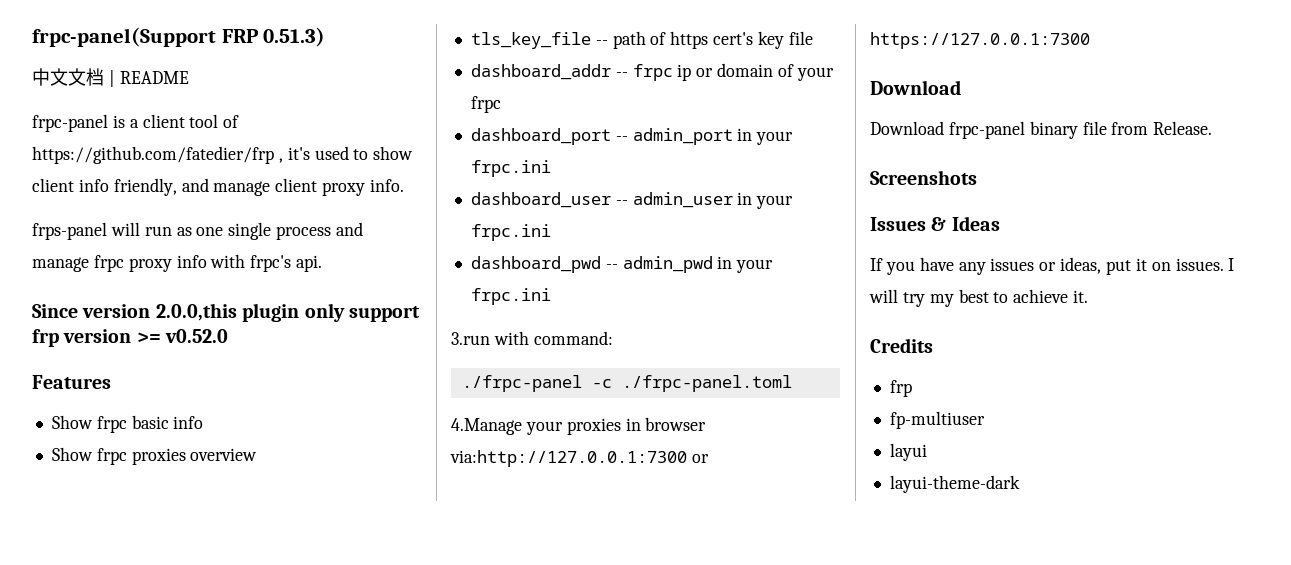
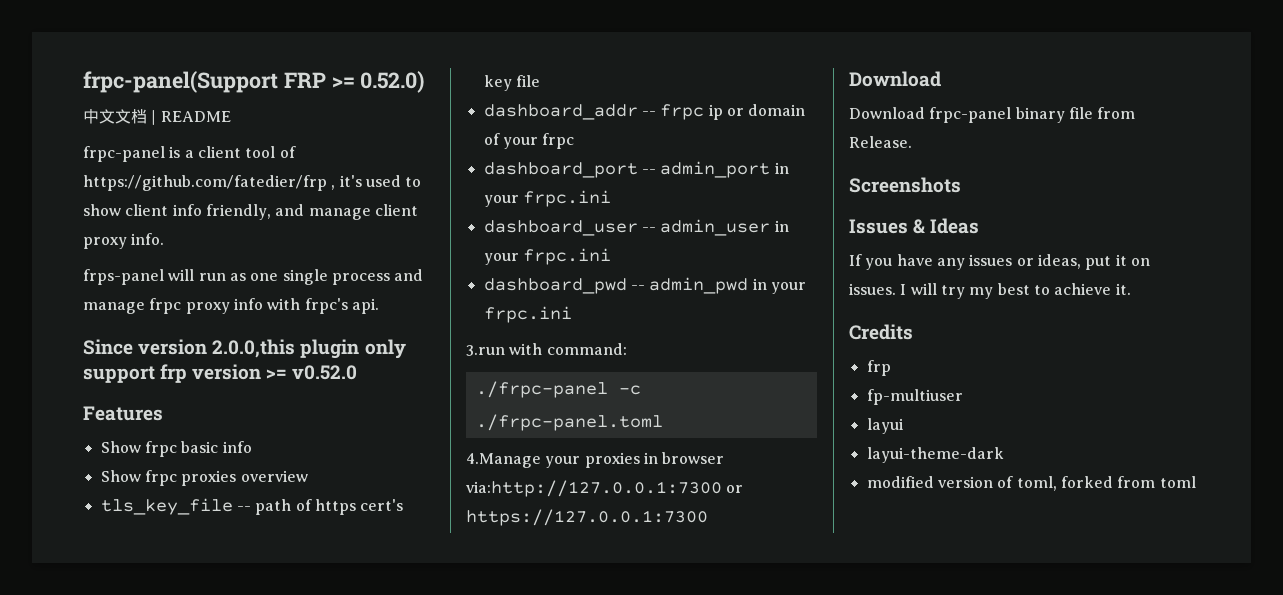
[263,27,326,47] 0.51.3) -> [331,71,425,93] >= 0.52.0)
(1020, 484) none -> [866,476,1196,491] // modified version of toml, forked from toml

